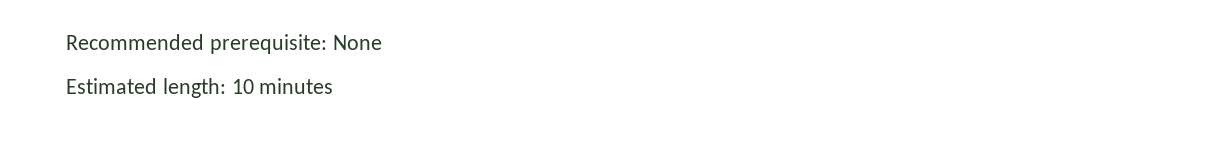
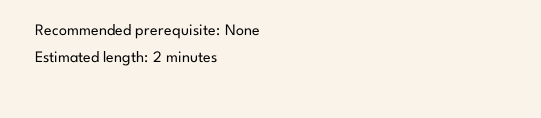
[231,79,254,94] 10 -> [152,51,162,62] 2

